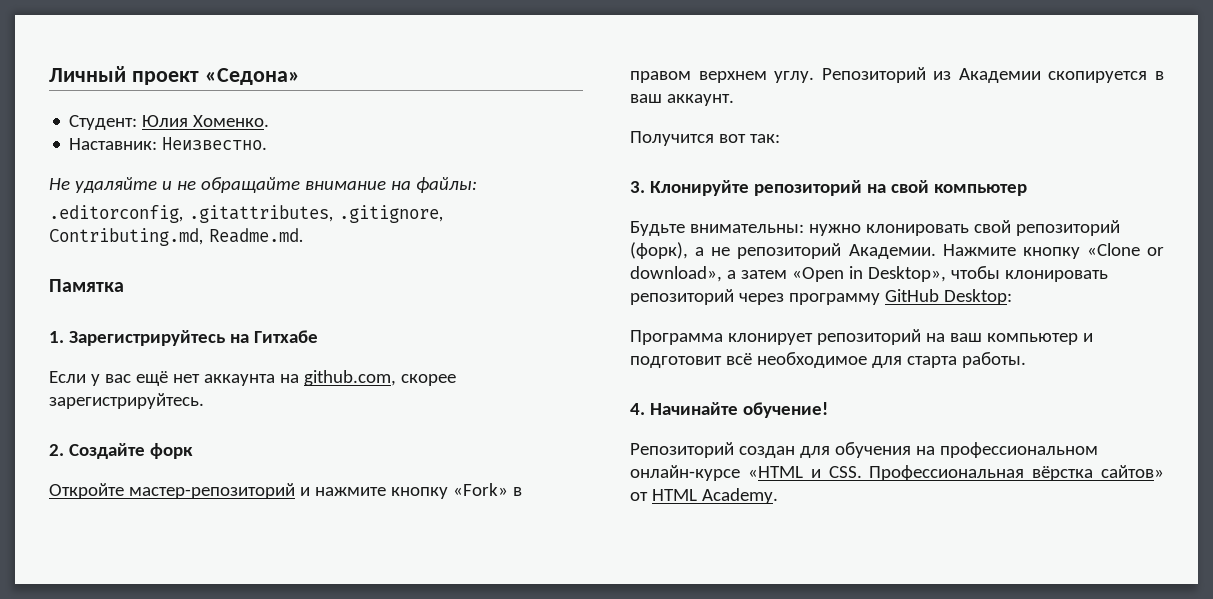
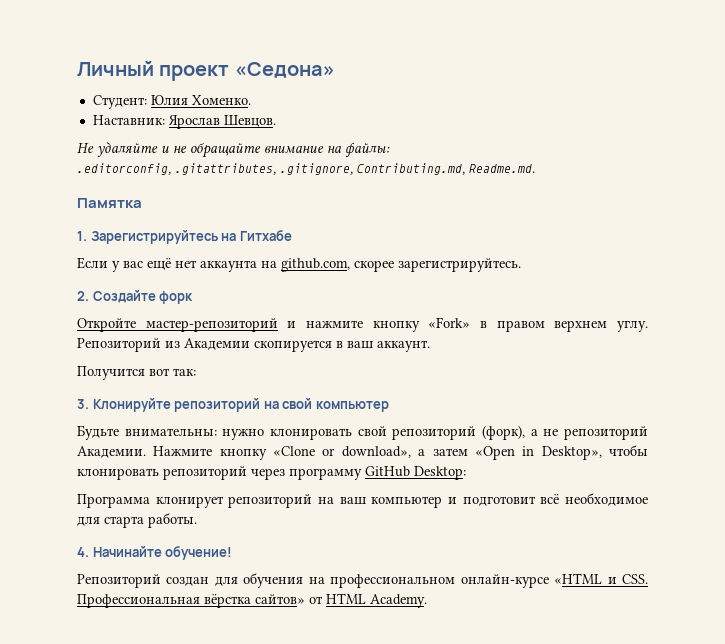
[162,137,268,150] Неизвестно. -> [168,115,276,129] Ярослав Шевцов.

